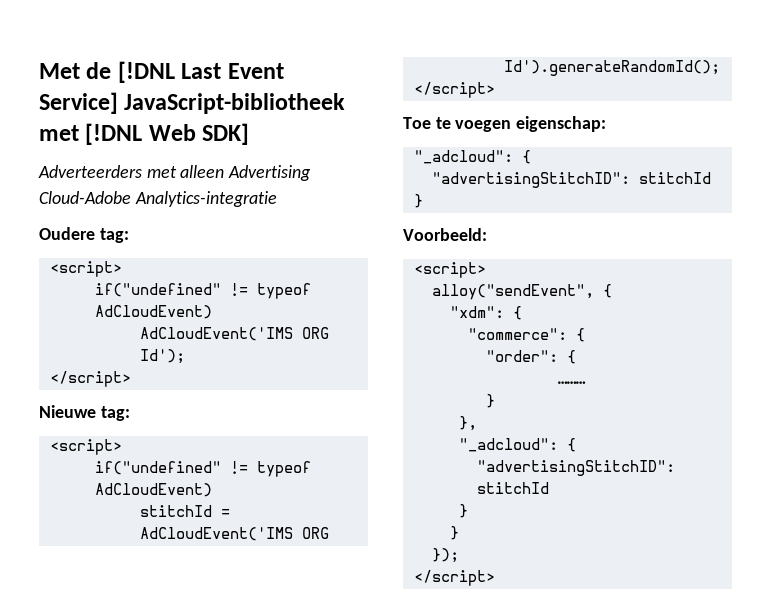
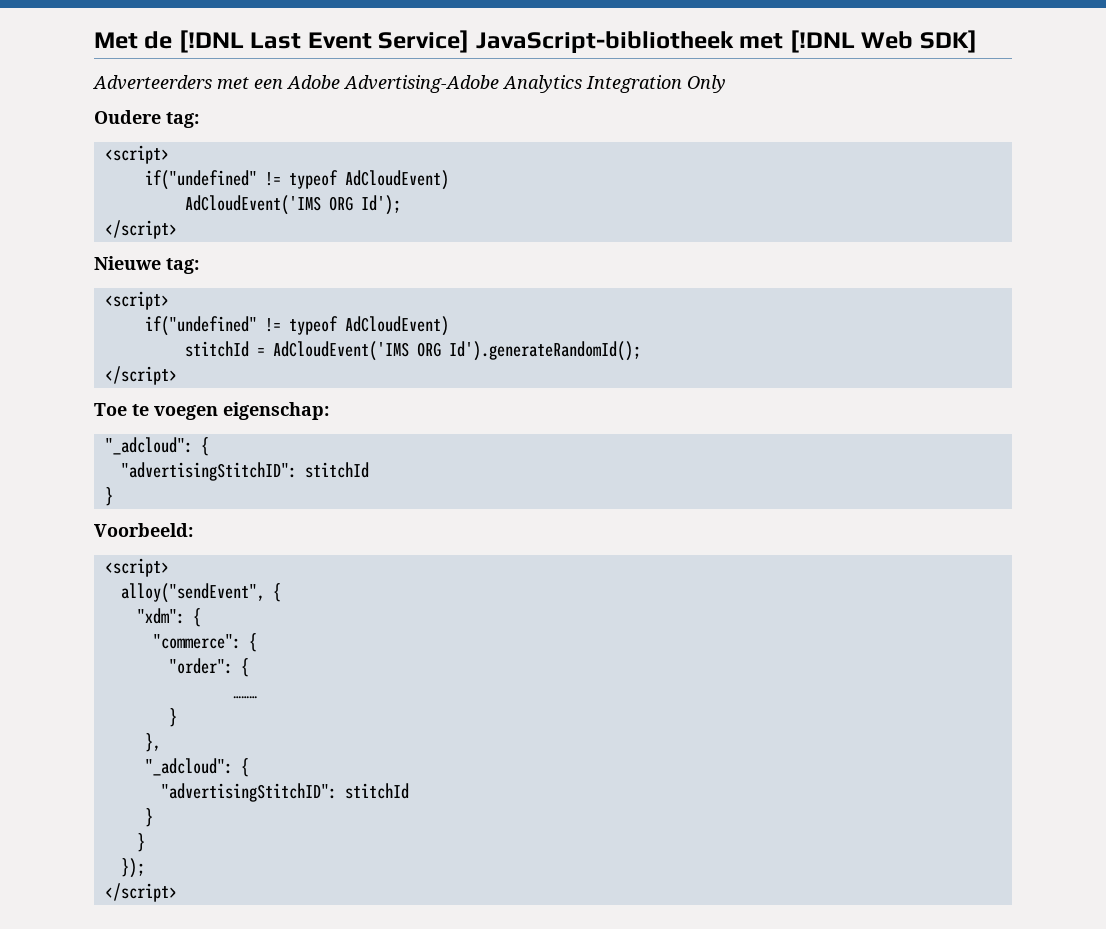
[180,165,312,181] [39,191,277,207] alleen Advertising Cloud-Adobe Analytics-integratie -> [254,75,726,93] een Adobe Advertising-Adobe Analytics Integration Only

